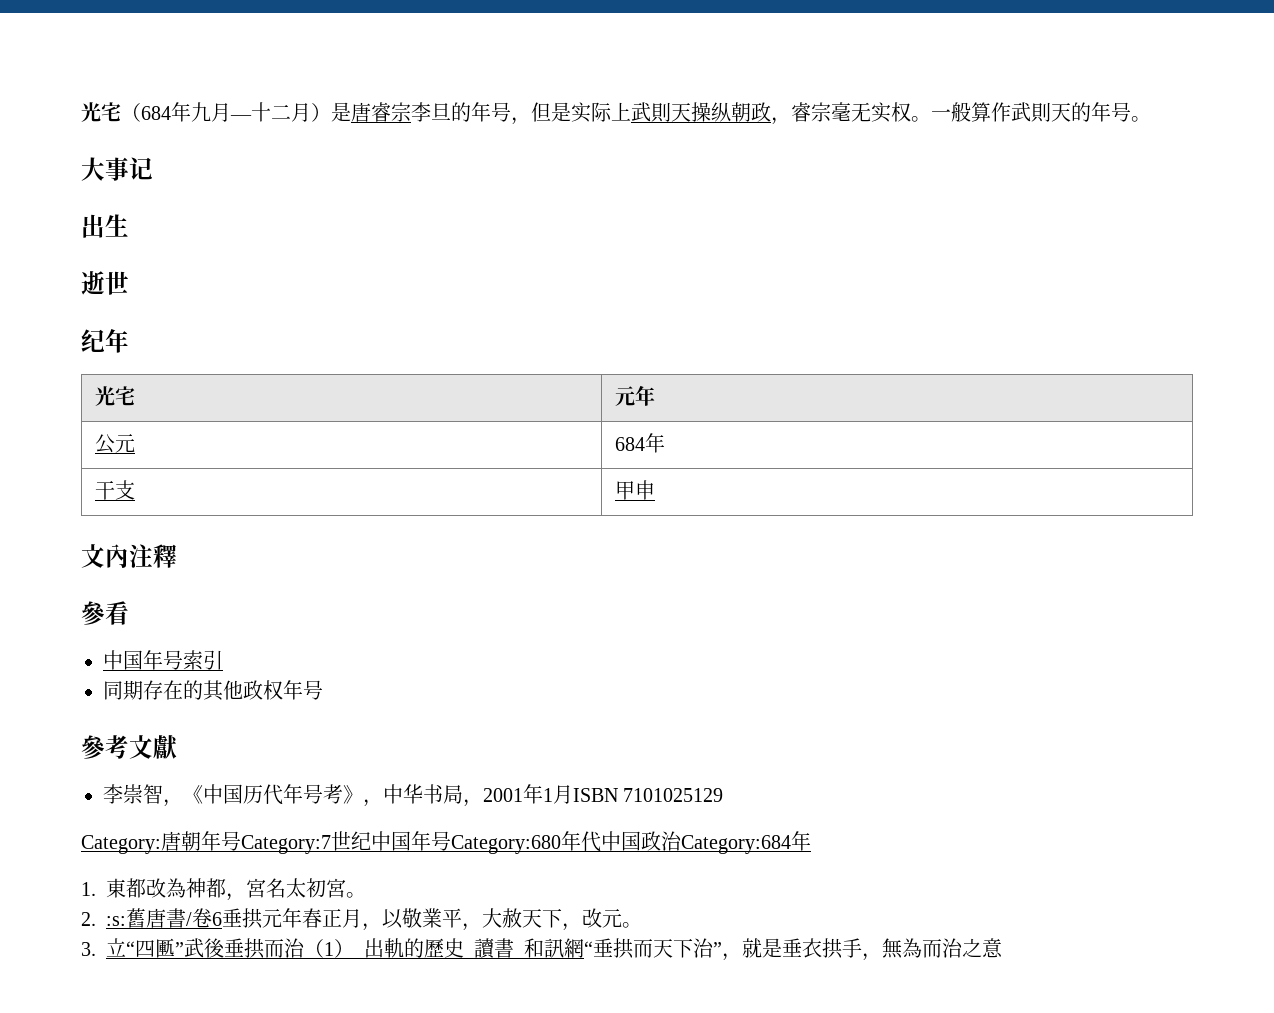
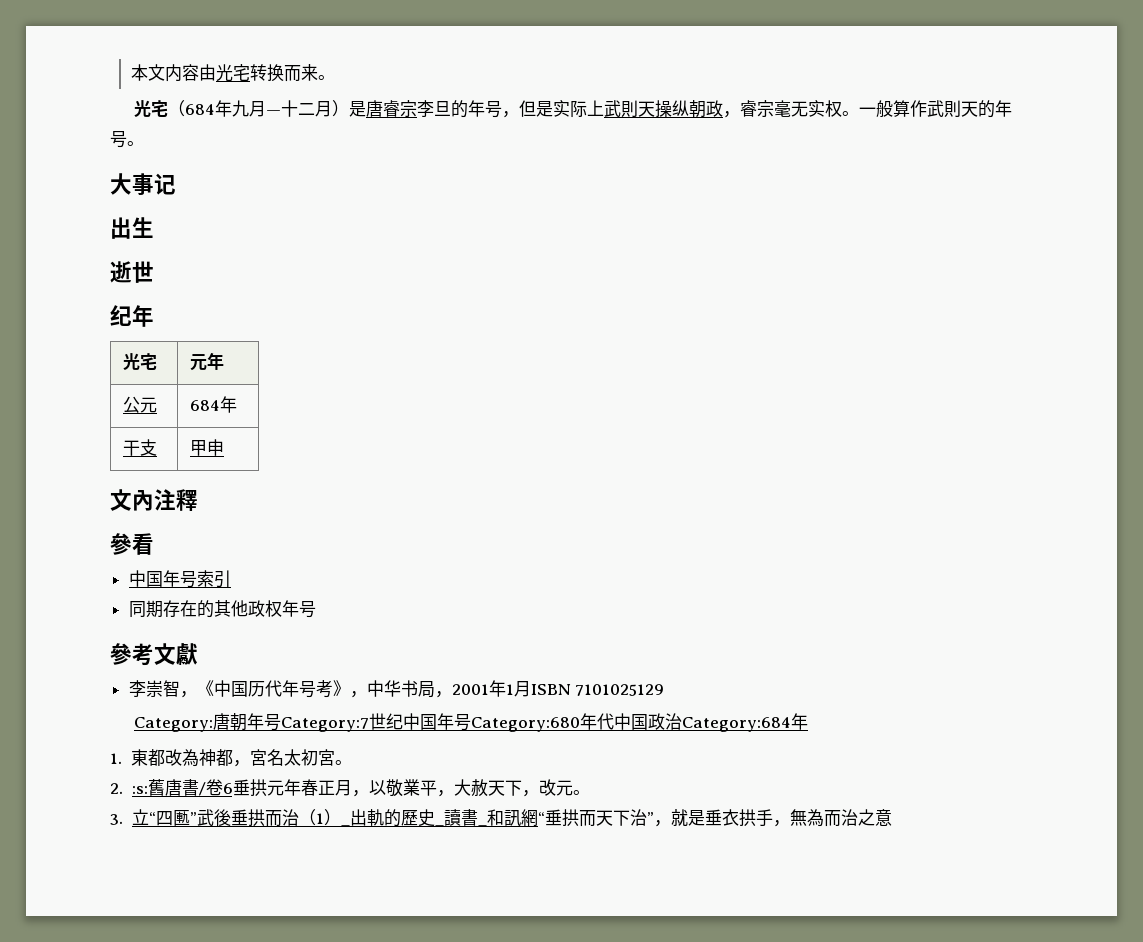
(81, 112) none -> [130,64,335,82] 本文内容由光宅转换而来。 //

